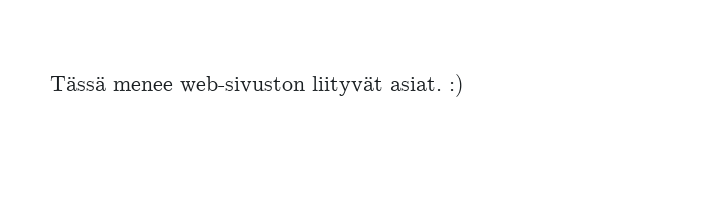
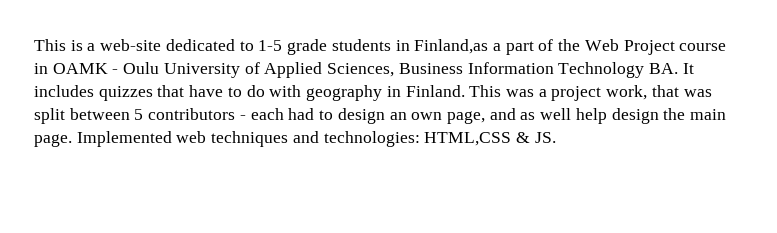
[50,74,464,97] Tässä menee web-sivuston liityvät asiat. :) -> [34,39,727,55] [34,62,694,78] [34,85,712,101] [34,108,727,124] [34,131,556,147] This is a web-site dedicated to 1-5 grade students in Finland,as a part of the Web Project course in OAMK - Oulu University of Applied Sciences, Business Information Technology BA. It includes quizzes that have to do with geography in Finland. This was a project work, that was split between 5 contributors - each had to design an own page, and as well help design the main page. Implemented web techniques and technologies: HTML,CSS & JS.

